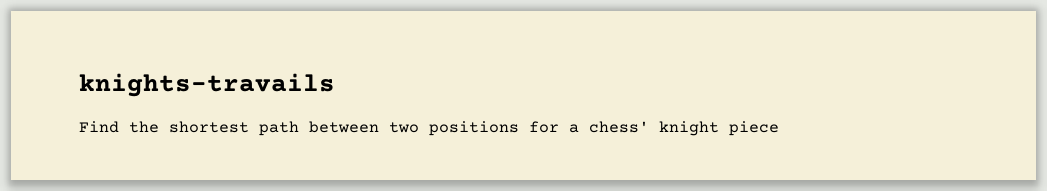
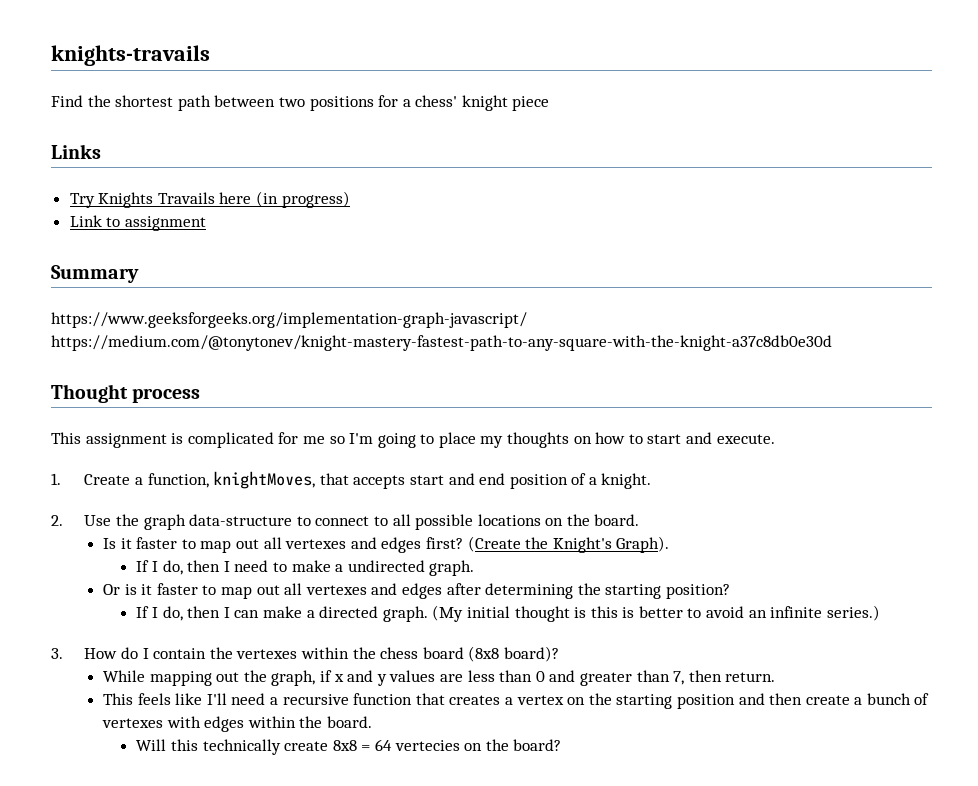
(779, 128) none -> [51,144,101,159] [69,191,350,208] [69,215,206,231] [51,265,139,283] [51,312,527,328] [51,335,832,351] [51,384,201,403] [51,432,775,448] [51,471,652,489] [51,514,640,530] [103,536,670,553] [136,560,475,576] [103,583,730,599] [136,605,880,622] [51,646,559,662] [103,670,776,686] [103,693,930,709] [102,716,373,732] [136,739,562,755] // Links // Try Knights Travails here (in progress) // Link to assignment // Summary // https://www.geeksforgeeks.org/implementation-graph-javascript/ https://medium.com/@tonytonev/knight-mastery-fastest-path-to-any-square-with-the-knight-a37c8db0e30d // Thought process // This assignment is complicated for me so I'm going to place my thoughts on how to start and execute. // 1. Create a function, knightMoves, that accepts start and end position of a knight. // 2. Use the graph data-structure to connect to all possible locations on the board. // Is it faster to map out all vertexes and edges first? (Create the Knight's Graph). // If I do, then I need to make a undirected graph. // Or is it faster to map out all vertexes and edges after determining the starting position? // If I do, then I can make a directed graph. (My initial thought is this is better to avoid an infinite series.) // 3. How do I contain the vertexes within the chess board (8x8 board)? // While mapping out the graph, if x and y values are less than 0 and greater than 7, then return. // This feels like I'll need a recursive function that creates a vertex on the starting position and then create a bunch of vertexes with edges within the board. // Will this technically create 8x8 = 64 vertecies on the board?

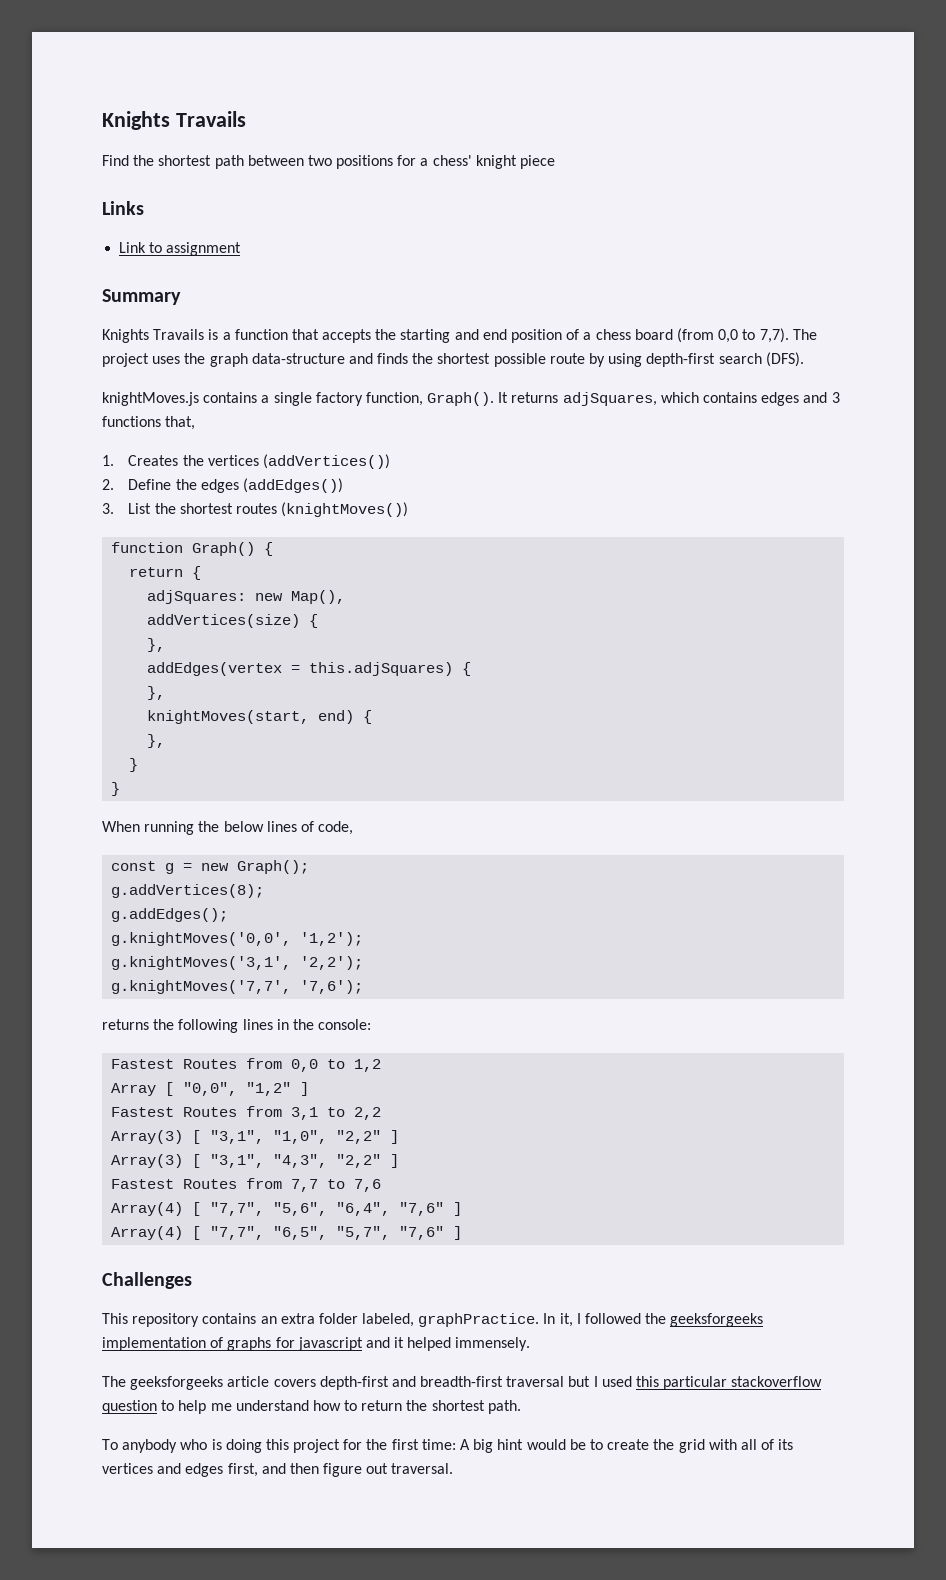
[51,45,210,66] knights-travails -> [102,111,246,130] Knights Travails
[69,191,350,208] [69,215,206,231] [51,265,139,283] [51,312,527,328] [51,335,832,351] [51,384,201,403] [51,432,775,448] [51,471,444,489] Try Knights Travails here (in progress) // Link to assignment // Summary // https://www.geeksforgeeks.org/implementation-graph-javascript/ https://medium.com/@tonytonev/knight-mastery-fastest-path-to-any-square-with-the-knight-a37c8db0e30d // Thought process // This assignment is complicated for me so I'm going to place my thoughts on how to start and execute. // 1. Create a function, knightMoves, that accepts start -> [119,242,242,256] [102,289,181,305] [102,329,451,343] Link to assignment // Summary // Knights Travails is a function that accepts the starting
[601,473,652,489] [51,514,640,530] [103,536,670,553] [136,560,475,576] [103,583,730,599] [136,605,880,622] [51,646,559,662] [103,670,776,686] [103,693,930,709] [102,716,373,732] [136,739,562,755] knight. // 2. Use the graph data-structure to connect to all possible locations on the board. // Is it faster to map out all vertexes and edges first? (Create the Knight's Graph). // If I do, then I need to make a undirected graph. // Or is it faster to map out all vertexes and edges after determining the starting position? // If I do, then I can make a directed graph. (My initial thought is this is better to avoid an infinite series.) // 3. How do I contain the vertexes within the chess board (8x8 board)? // While mapping out the graph, if x and y values are less than 0 and greater than 7, then return. // This feels like I'll need a recursive function that creates a vertex on the starting position and then create a bunch of vertexes with edges within the board. // Will this technically create 8x8 = 64 vertecies on the board? -> [595,328,817,343] [102,352,804,367] [102,392,840,406] [102,416,196,430] [102,454,390,469] [102,478,343,493] [102,502,409,517] [111,542,274,556] [129,566,202,580] [147,590,346,604] [147,614,319,628] [147,638,166,652] [147,662,472,676] [147,686,166,700] [147,710,373,724] [147,734,166,748] [129,758,139,772] [111,782,121,796] [102,821,354,835] [111,860,310,874] [111,884,265,898] [111,908,229,922] [111,932,364,946] [111,956,364,970] [111,980,364,994] [102,1019,372,1033] [111,1058,382,1072] [111,1082,310,1096] [111,1106,382,1120] [111,1130,400,1144] [111,1154,400,1168] [111,1178,382,1192] [111,1202,463,1216] [111,1226,463,1240] [102,1272,192,1289] [102,1313,764,1327] [102,1337,531,1351] [102,1376,823,1390] [102,1400,521,1414] [102,1439,794,1453] [102,1463,454,1477] chess board (from 0,0 to 7,7). The project uses the graph data-structure and finds the shortest possible route by using depth-first search (DFS). // knightMoves.js contains a single factory function, Graph(). It returns adjSquares, which contains edges and 3 functions that, // 1. Creates the vertices (addVertices()) // 2. Define the edges (addEdges()) // 3. List the shortest routes (knightMoves()) // function Graph() { // return { // adjSquares: new Map(), // addVertices(size) { // }, // addEdges(vertex = this.adjSquares) { // }, // knightMoves(start, end) { // }, // } // } // When running the below lines of code, // const g = new Graph(); // g.addVertices(8); // g.addEdges(); // g.knightMoves('0,0', '1,2'); // g.knightMoves('3,1', '2,2'); // g.knightMoves('7,7', '7,6'); // returns the following lines in the console: // Fastest Routes from 0,0 to 1,2 // Array [ "0,0", "1,2" ] // Fastest Routes from 3,1 to 2,2 // Array(3) [ "3,1", "1,0", "2,2" ] // Array(3) [ "3,1", "4,3", "2,2" ] // Fastest Routes from 7,7 to 7,6 // Array(4) [ "7,7", "5,6", "6,4", "7,6" ] // Array(4) [ "7,7", "6,5", "5,7", "7,6" ] // Challenges // This repository contains an extra folder labeled, graphPractice. In it, I followed the geeksforgeeks implementation of graphs for javascript and it helped immensely. // The geeksforgeeks article covers depth-first and breadth-first traversal but I used this particular stackoverflow question to help me understand how to return the shortest path. // To anybody who is doing this project for the first time: A big hint would be to create the grid with all of its vertices and edges first, and then figure out traversal.

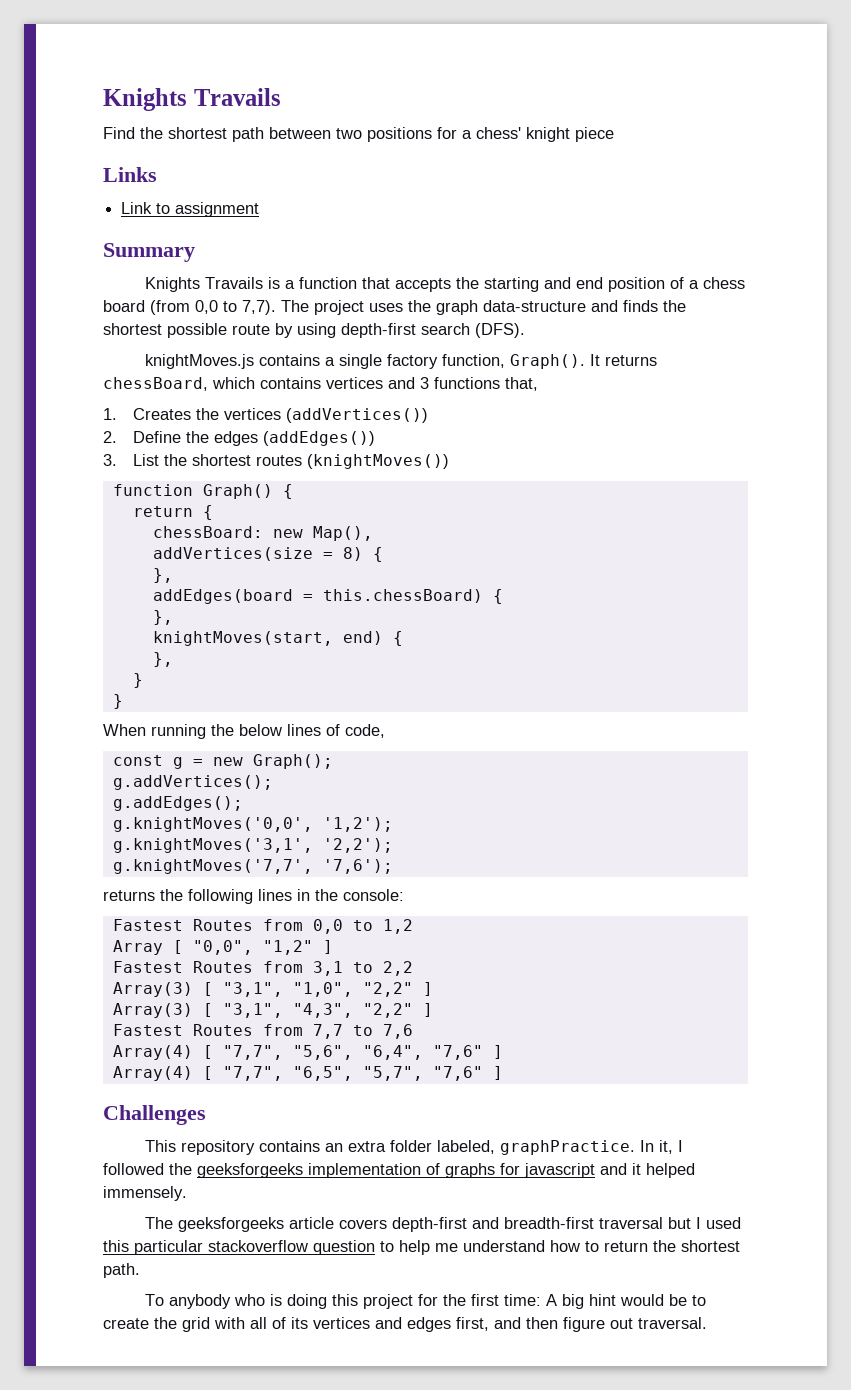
[562,392,657,406] adjSquares, -> [103,377,208,391] chessBoard,
[761,392,800,406] edges -> [326,377,383,389] vertices
[147,590,247,604] adjSquares: -> [152,526,263,538] chessBoard:
[147,614,319,628] [147,638,166,652] [147,662,454,676] addVertices(size) { // }, // addEdges(vertex = this.adjSquares) -> [152,547,383,562] [152,568,173,583] [152,589,483,604] addVertices(size = 8) { // }, // addEdges(board = this.chessBoard)
[111,884,265,898] g.addVertices(8); -> [112,775,273,790] g.addVertices();

